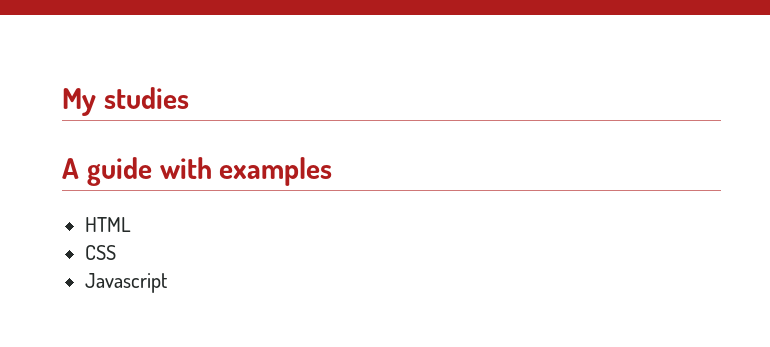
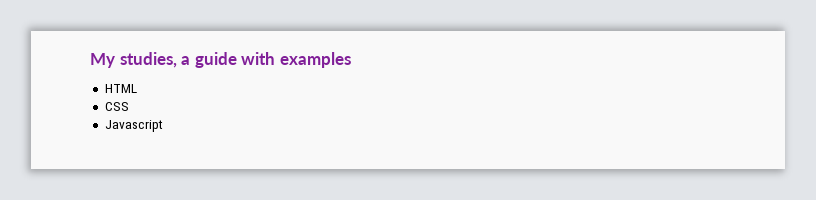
[103,87,189,109] [62,158,79,179] studies // A -> [119,52,191,68] studies, a

